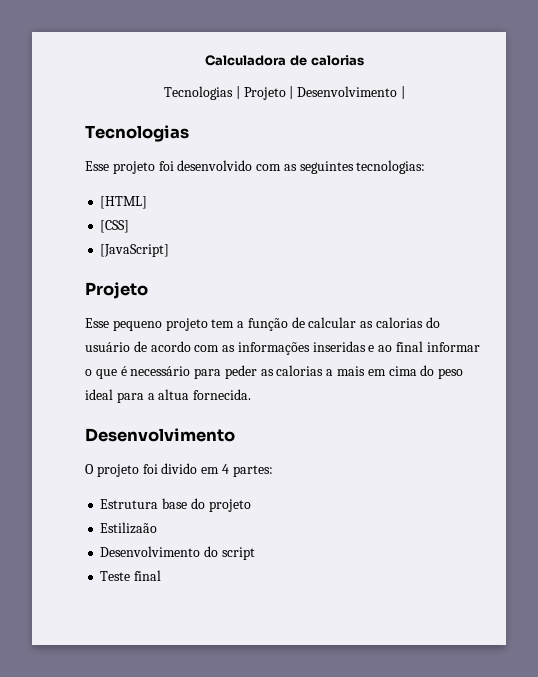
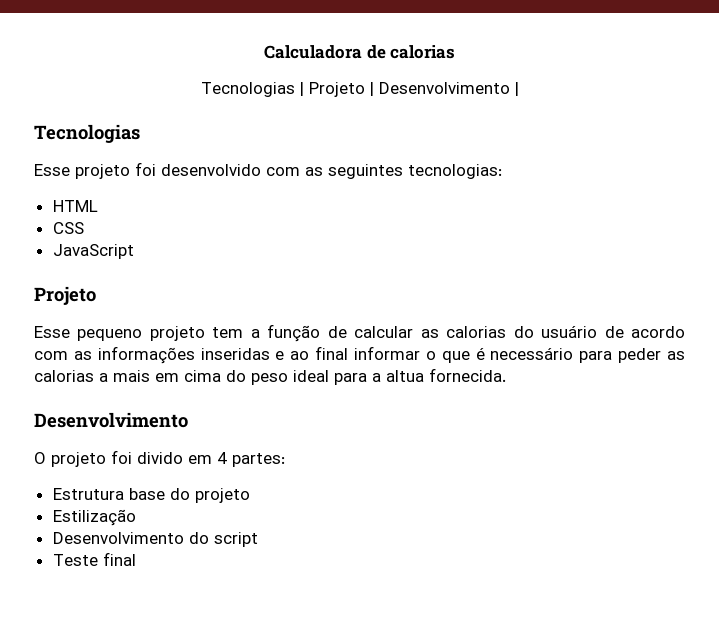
[100,196,148,209] [100,220,130,233] [100,244,170,257] [HTML] // [CSS] // [JavaScript] -> [52,200,98,212] [52,222,84,234] [52,244,134,259] HTML // CSS // JavaScript
[100,522,158,534] Estilizaão -> [52,509,136,526] Estilização

